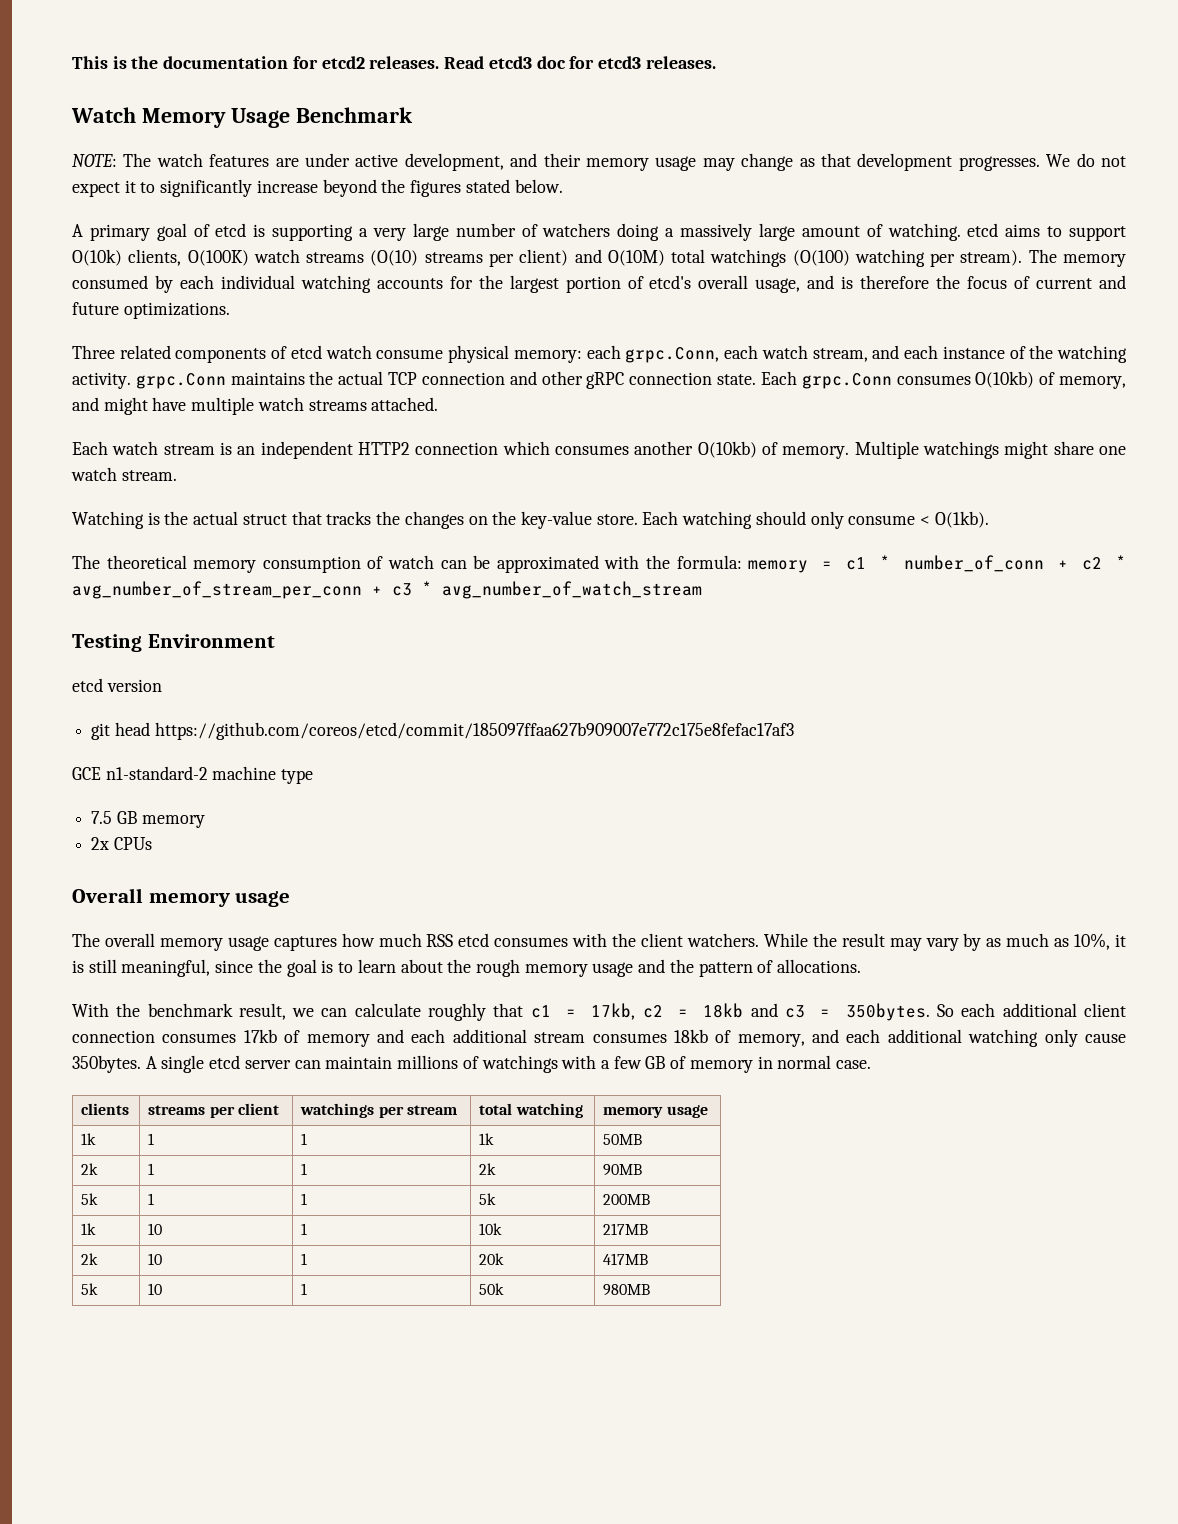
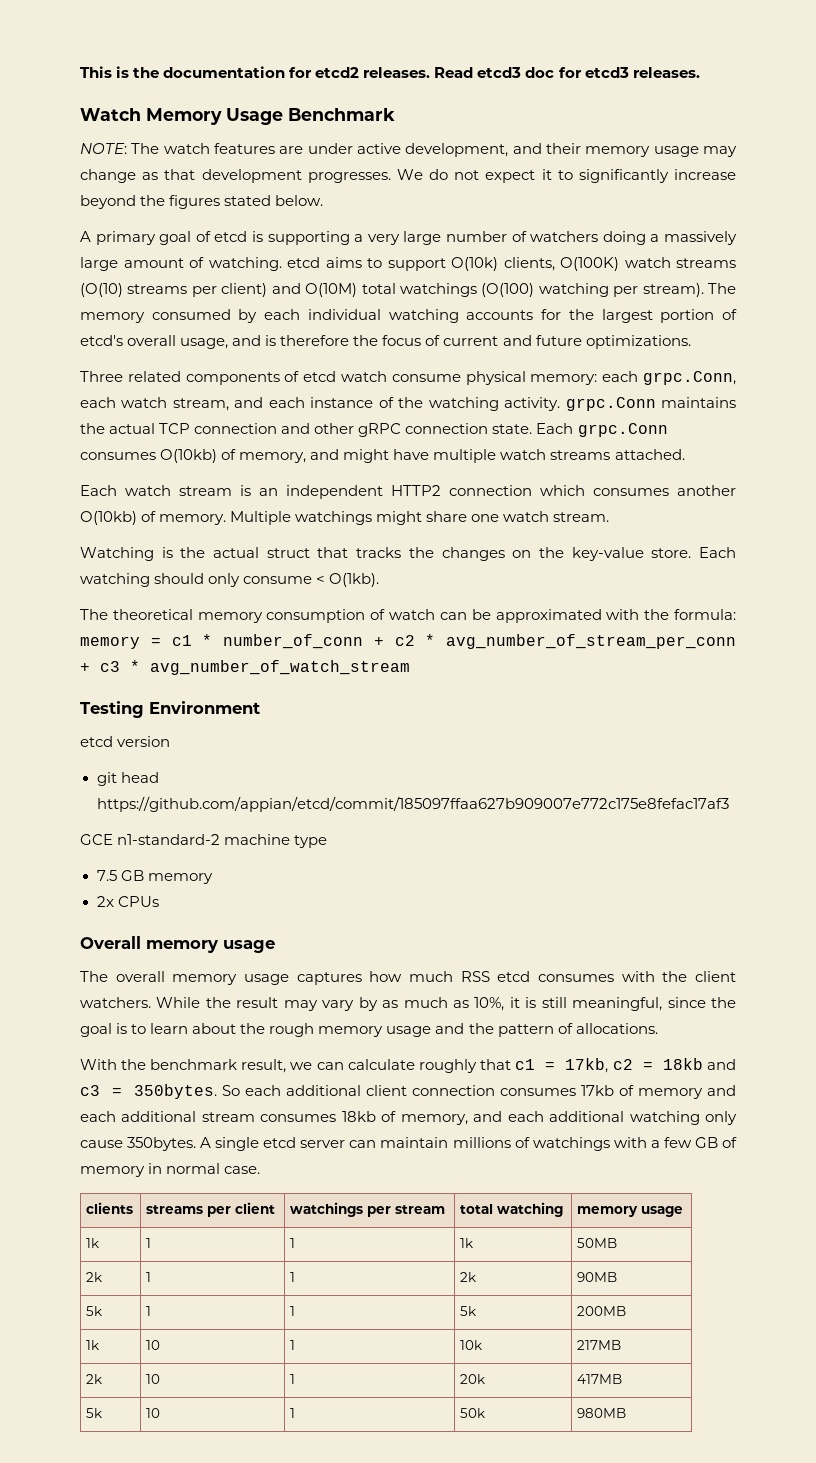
[154,722,794,740] https://github.com/coreos/etcd/commit/185097ffaa627b909007e772c175e8fefac17af3 -> [96,796,729,812] https://github.com/appian/etcd/commit/185097ffaa627b909007e772c175e8fefac17af3

